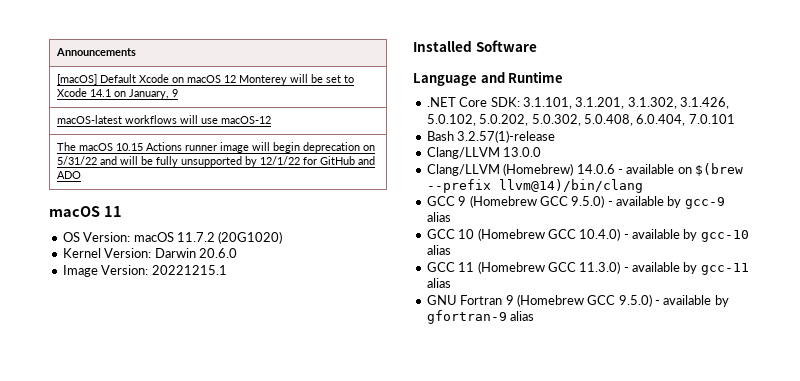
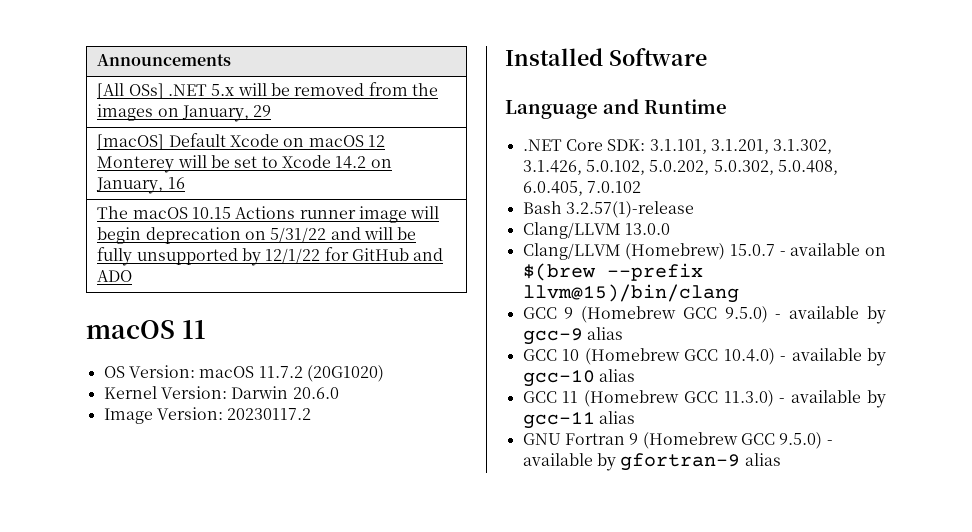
(137, 52) none -> [97,82,439,99] [97,104,272,122] // [All OSs] .NET 5.x will be removed from the images on January, 29
[90,89,179,99] [57,115,272,124] 14.1 on January, 9 // macOS-latest workflows will use macOS-12 -> [335,156,392,169] [96,177,185,194] 14.2 on January, 16
[151,265,227,275] 20221215.1 -> [227,408,312,420] 20230117.2
[636,114,735,126] 6.0.404, 7.0.101 -> [522,181,641,196] 6.0.405, 7.0.102
[576,164,615,174] 14.0.6 -> [729,244,775,256] 15.0.7
[498,179,643,193] llvm@14)/bin/clang -> [522,284,739,303] llvm@15)/bin/clang

